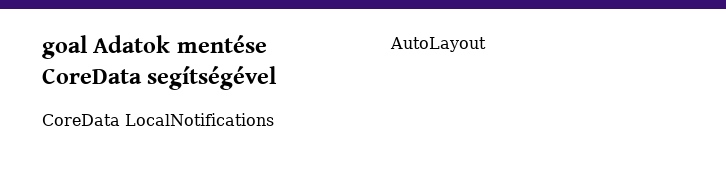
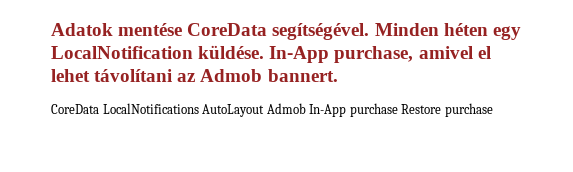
[42,35,88,59] goal -> (51, 29) none
[147,66,278,90] [42,113,274,126] [390,37,486,52] segítségével // CoreData LocalNotifications AutoLayout -> [272,23,521,40] [51,45,491,63] [51,69,338,82] [51,103,493,117] segítségével. Minden héten egy LocalNotification küldése. In-App purchase, amivel el lehet távolítani az Admob bannert. // CoreData LocalNotifications AutoLayout Admob In-App purchase Restore purchase

